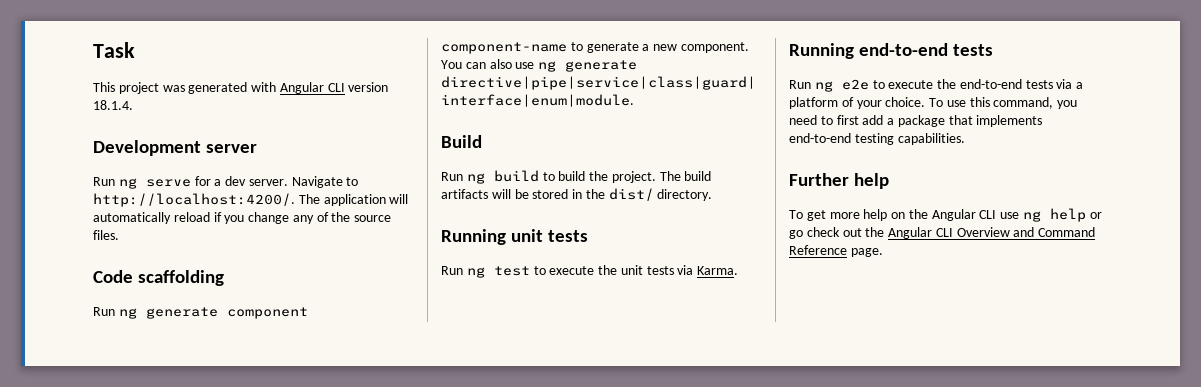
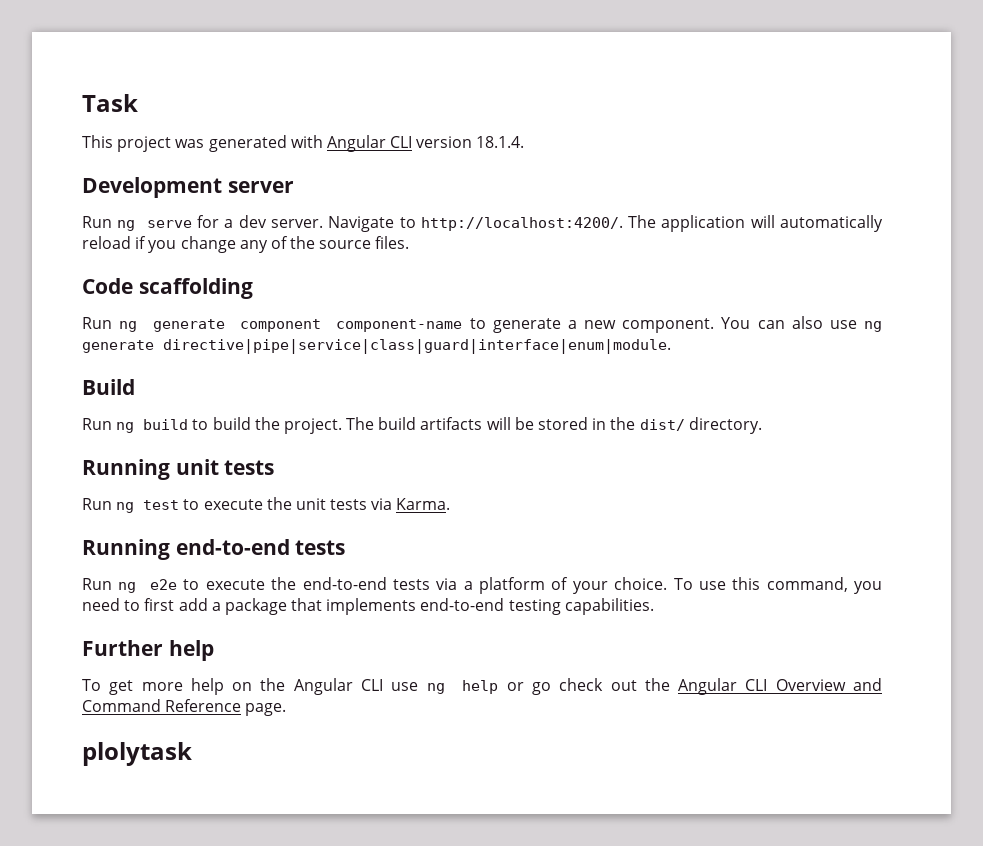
(883, 252) none -> [82,742,192,766] // plolytask

